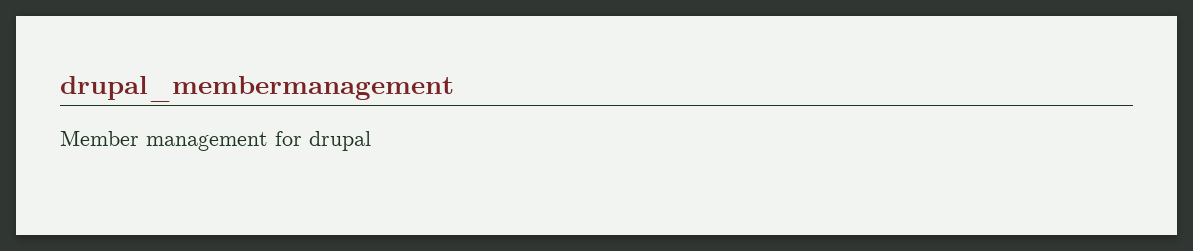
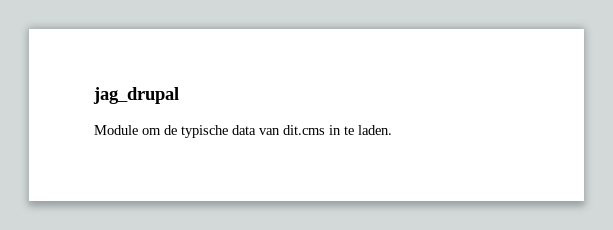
[60,76,454,102] [60,130,371,151] drupal_membermanagement // Member management for drupal -> [93,87,179,104] [94,125,392,138] jag_drupal // Module om de typische data van dit.cms in te laden.

